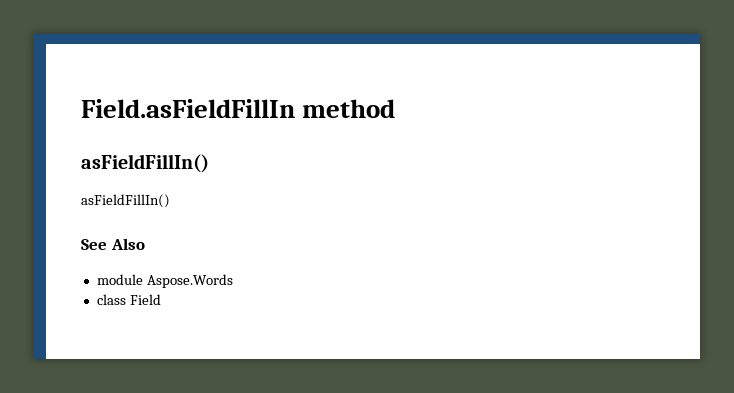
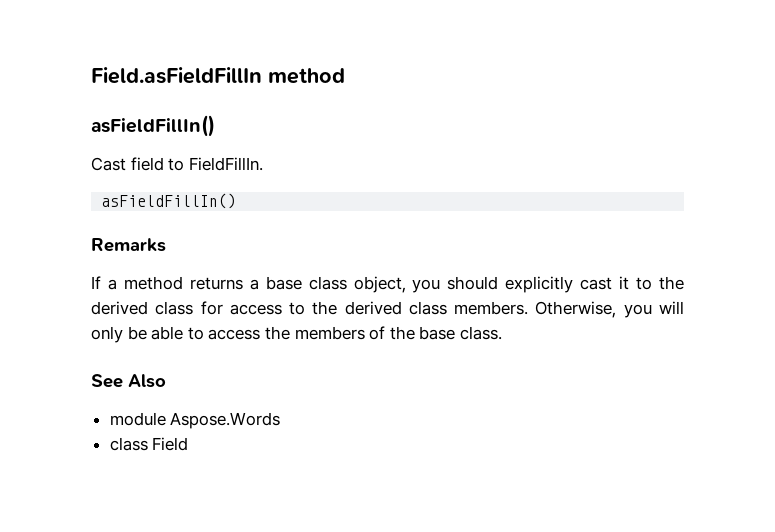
[81,194,170,208] asFieldFillIn() -> [91,157,263,171] [101,193,237,209] [91,238,166,252] [91,276,685,293] [91,301,684,318] [91,326,502,343] Cast field to FieldFillIn. // asFieldFillIn() // Remarks // If a method returns a base class object, you should explicitly cast it to the derived class for access to the derived class members. Otherwise, you will only be able to access the members of the base class.

